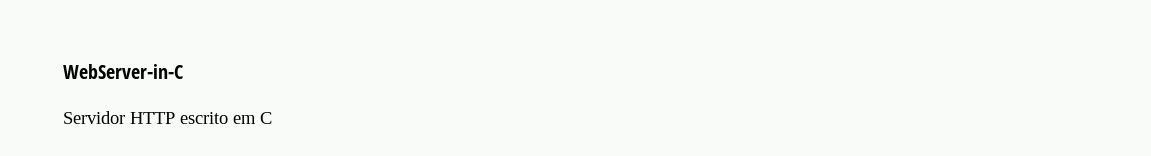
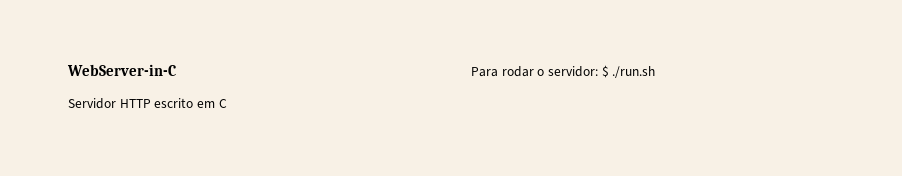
(272, 118) none -> [471,65,656,78] // Para rodar o servidor: $ ./run.sh

